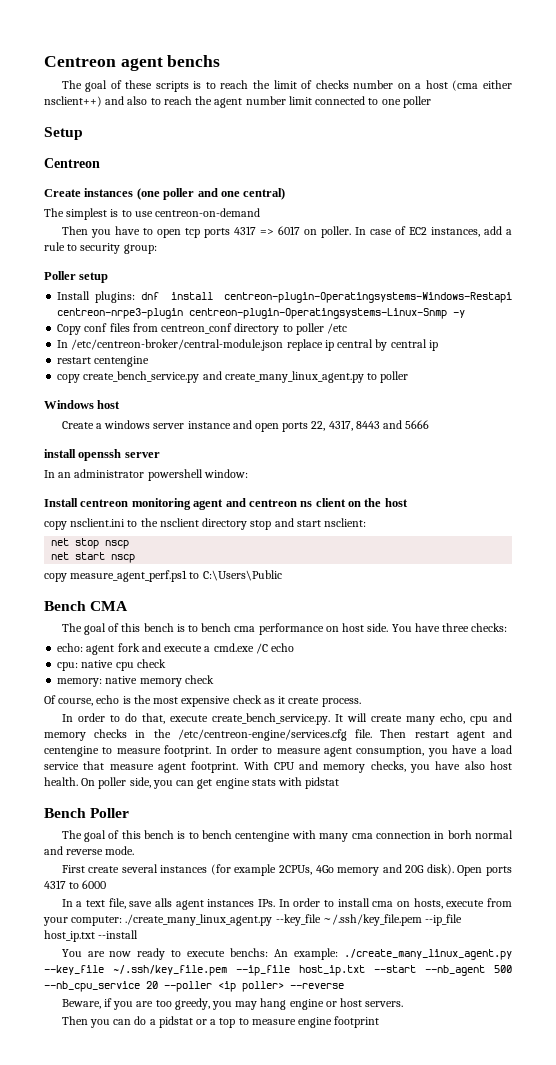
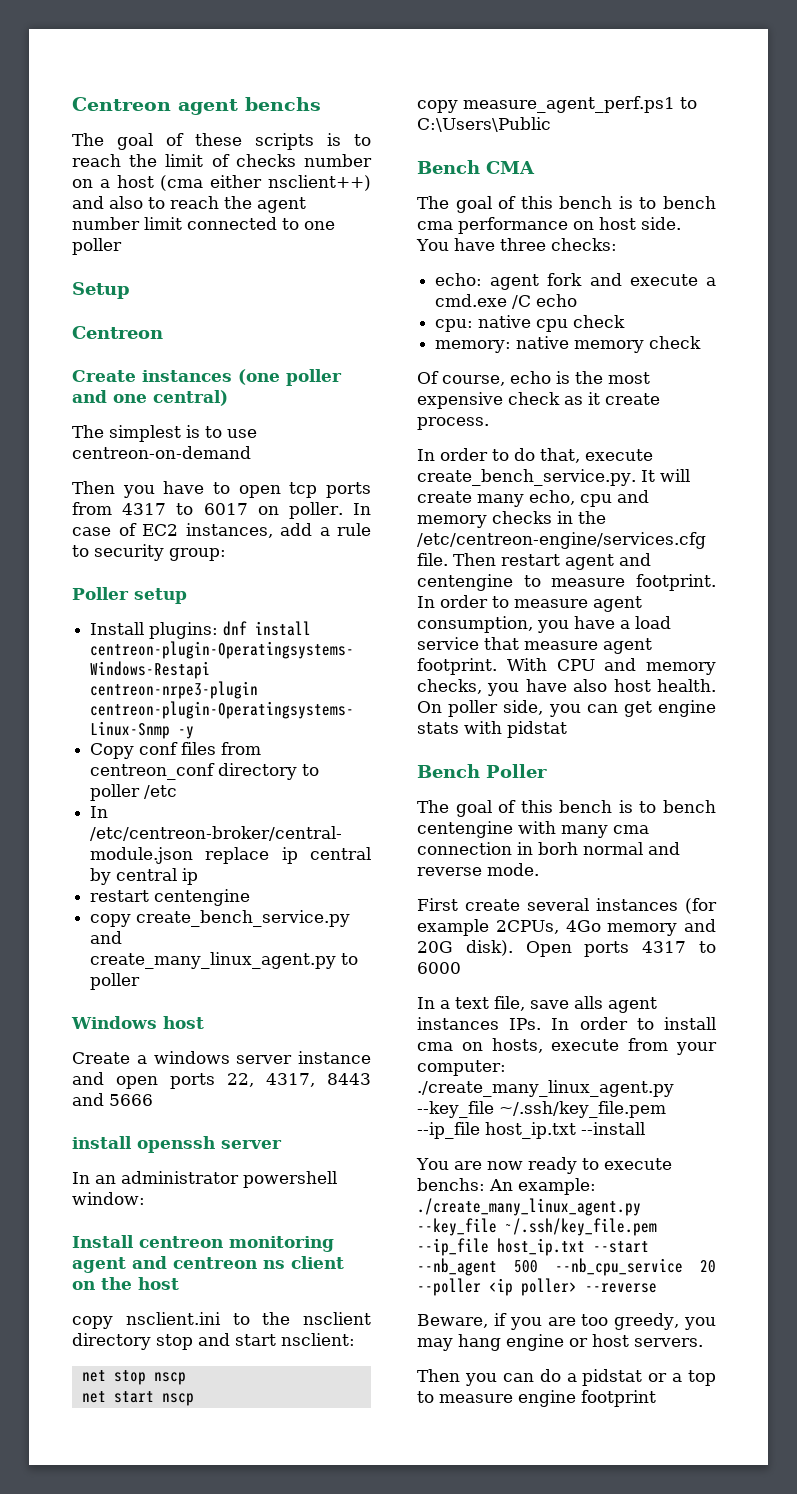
[233,226,274,235] 4317 => -> [72,502,194,515] from 4317 to

